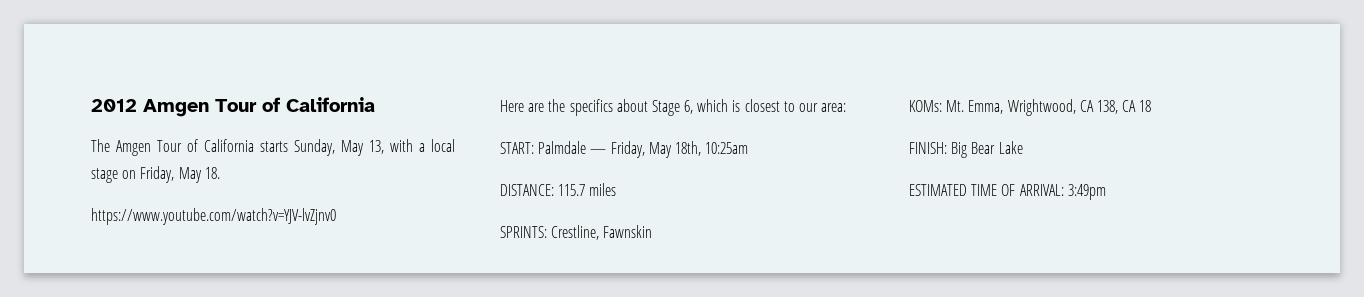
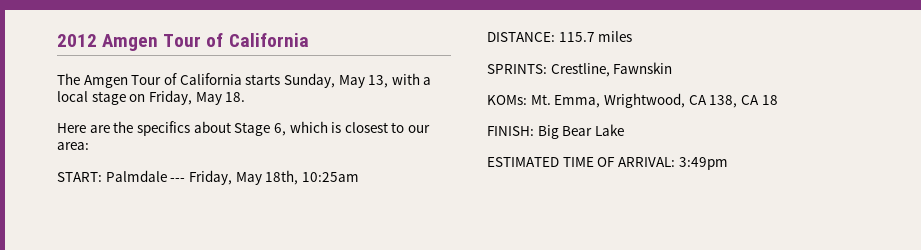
[91,208,336,225] // https://www.youtube.com/watch?v=YJV-lvZjnv0 -> (246, 97) none
[590,149,607,154] — -> [170,178,186,182] ---

